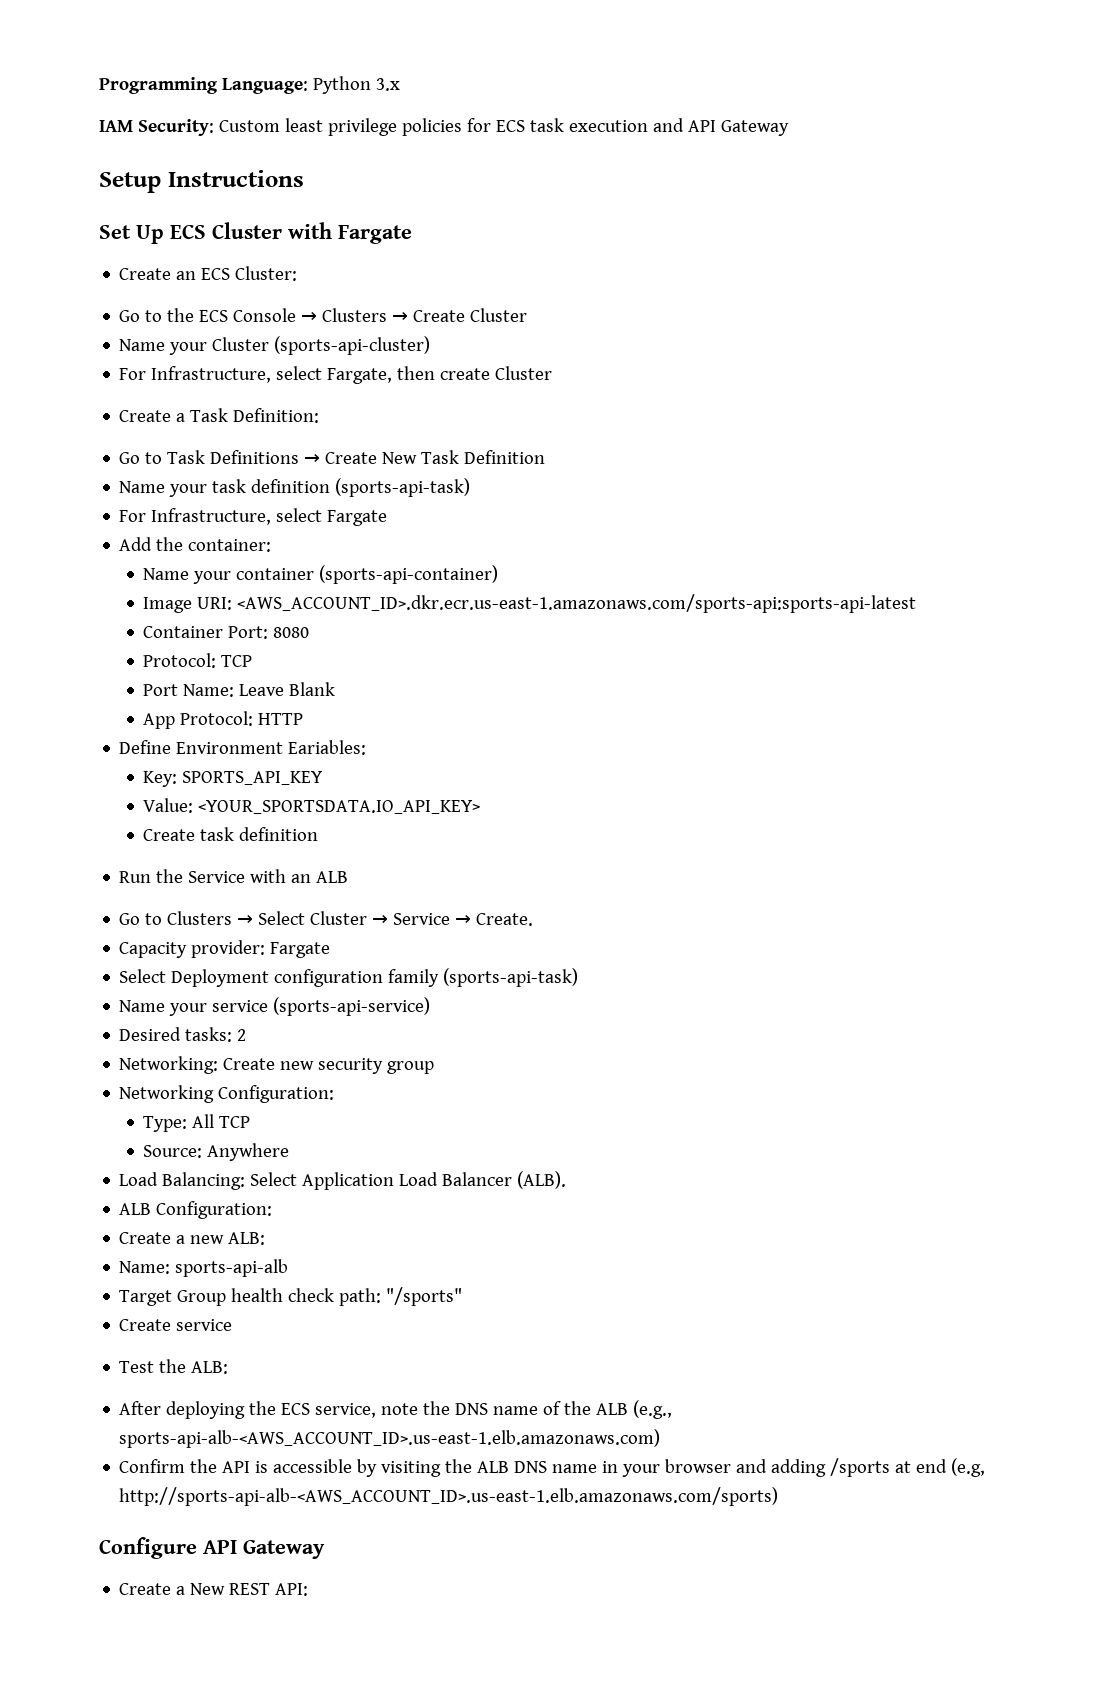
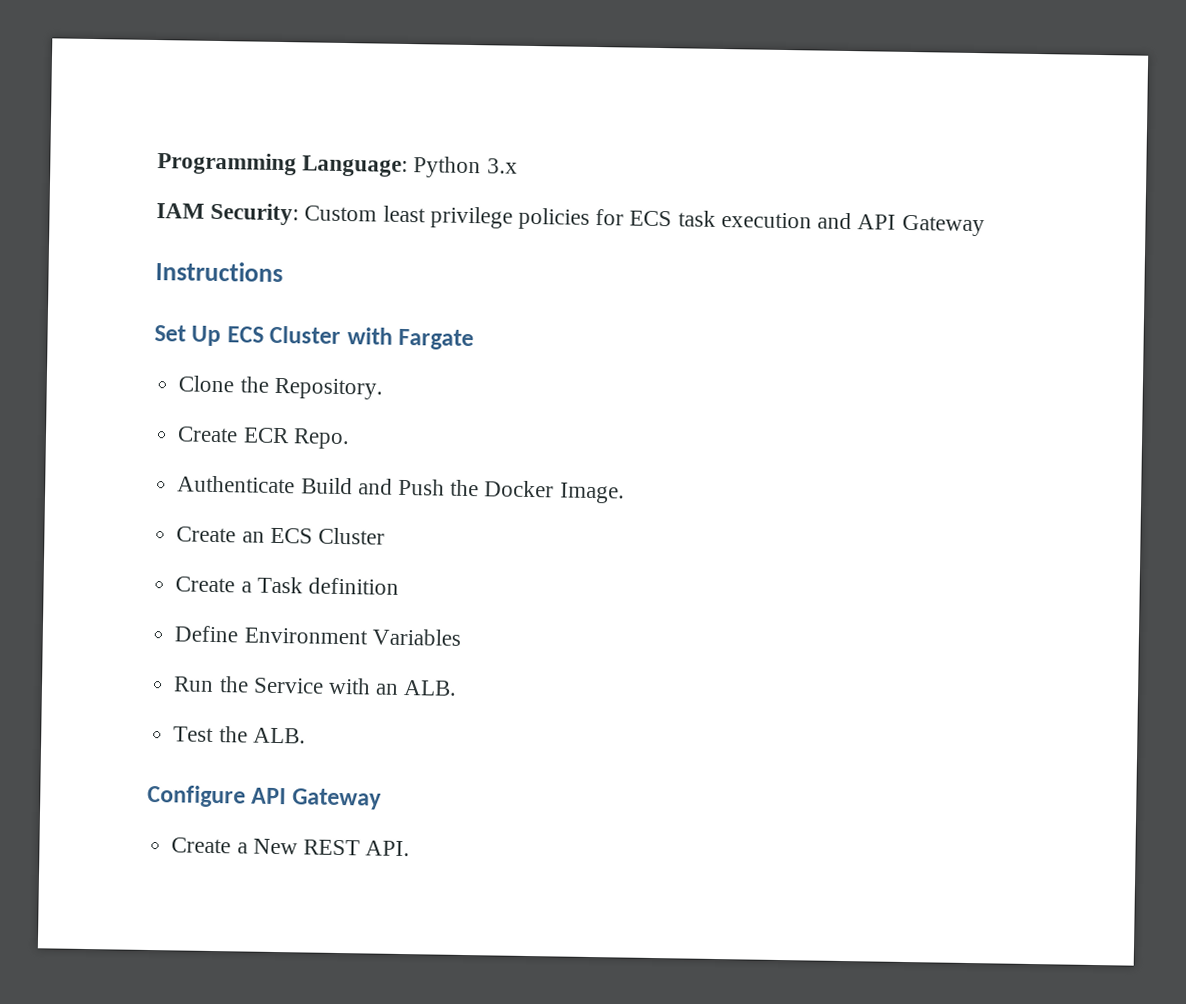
[99,172,161,193] Setup -> (985, 225) none
[119,266,298,281] [119,308,528,322] [119,336,431,355] [119,366,553,384] [119,408,320,423] [119,450,546,464] [119,478,471,497] [119,508,388,526] [119,537,272,552] [143,565,499,584] [143,594,917,613] [143,626,310,639] [143,653,253,668] [143,682,336,697] [143,711,304,729] [119,740,367,755] [143,771,324,787] [143,798,481,814] [143,827,319,841] Create an ECS Cluster: // Go to the ECS Console → Clusters → Create Cluster // Name your Cluster (sports-api-cluster) // For Infrastructure, select Fargate, then create Cluster // Create a Task Definition: // Go to Task Definitions → Create New Task Definition // Name your task definition (sports-api-task) // For Infrastructure, select Fargate // Add the container: // Name your container (sports-api-container) // Image URI: <AWS_ACCOUNT_ID>.dkr.ecr.us-east-1.amazonaws.com/sports-api:sports-api-latest // Container Port: 8080 // Protocol: TCP // Port Name: Leave Blank // App Protocol: HTTP // Define Environment Eariables: // Key: SPORTS_API_KEY // Value: <YOUR_SPORTSDATA.IO_API_KEY> // Create task definition -> [178,375,383,400] [177,426,350,450] [177,475,625,504] [176,526,385,545] [175,576,399,595] [174,625,461,646] Clone the Repository. // Create ECR Repo. // Authenticate Build and Push the Docker Image. // Create an ECS Cluster // Create a Task definition // Define Environment Variables
[316,871,349,883] [119,911,534,926] [119,940,331,958] [119,968,579,987] [119,997,431,1016] [119,1027,247,1042] [119,1056,435,1074] [119,1085,335,1103] [143,1114,251,1132] [143,1143,290,1161] [119,1171,567,1190] [119,1201,273,1219] [119,1232,266,1245] [119,1259,289,1277] [119,1287,463,1306] [119,1319,233,1331] [119,1359,229,1374] [119,1400,673,1419] [119,1429,661,1448] [119,1458,986,1477] [119,1487,779,1506] ALB // Go to Clusters → Select Cluster → Service → Create. // Capacity provider: Fargate // Select Deployment configuration family (sports-api-task) // Name your service (sports-api-service) // Desired tasks: 2 // Networking: Create new security group // Networking Configuration: // Type: All TCP // Source: Anywhere // Load Balancing: Select Application Load Balancer (ALB). // ALB Configuration: // Create a new ALB: // Name: sports-api-alb // Target Group health check path: "/sports" // Create service // Test the ALB: // After deploying the ECS service, note the DNS name of the ALB (e.g., sports-api-alb-<AWS_ACCOUNT_ID>.us-east-1.elb.amazonaws.com) // Confirm the API is accessible by visiting the ALB DNS name in your browser and adding /sports at end (e.g, http://sports-api-alb-<AWS_ACCOUNT_ID>.us-east-1.elb.amazonaws.com/sports) -> [403,680,458,696] [173,726,306,744] ALB. // Test the ALB.
[275,1583,309,1596] API: -> [365,840,411,857] API.

